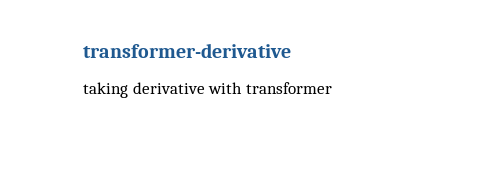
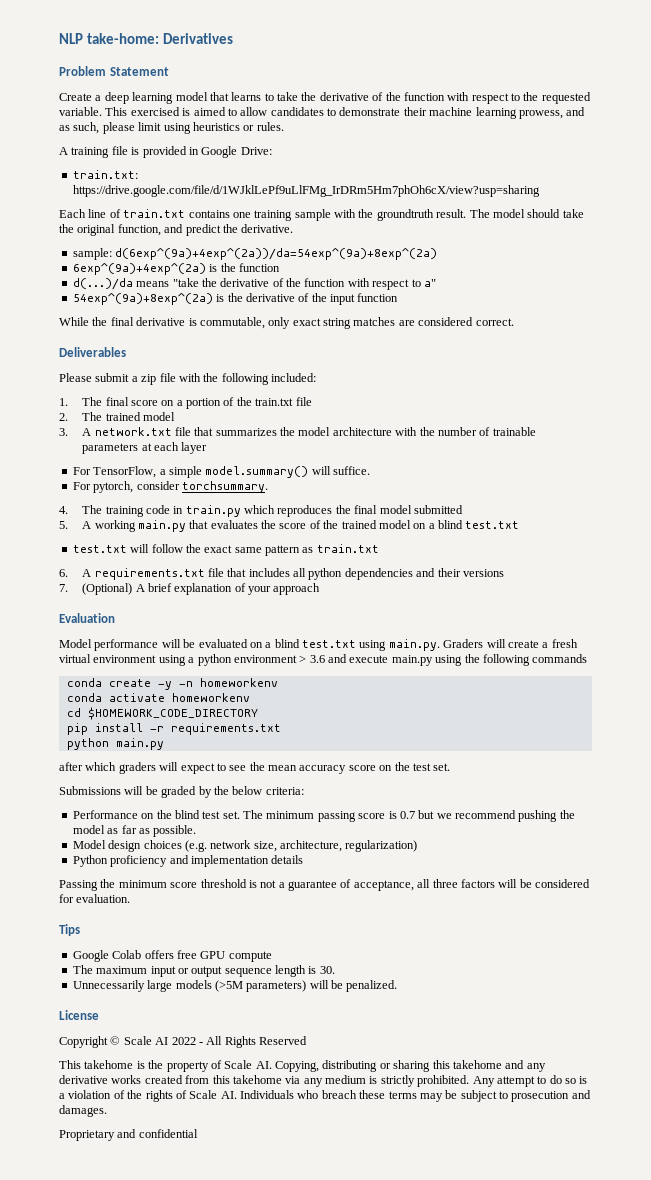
[83,43,291,58] [83,82,332,98] transformer-derivative // taking derivative with transformer -> [59,33,233,44] [59,66,169,76] [59,92,591,104] [59,107,586,119] [59,122,284,134] [59,146,272,158] [72,170,138,179] [72,185,540,197] [59,209,584,221] [59,224,294,236] [72,248,438,260] [72,263,280,275] [72,278,436,290] [72,293,399,305] [59,317,514,329] [59,347,126,357] [59,373,316,385] [59,397,312,409] [59,412,175,421] [59,427,536,436] [82,442,208,454] [72,466,370,478] [72,481,268,493] [59,505,463,517] [59,520,520,532] [72,544,379,556] [59,568,504,580] [59,583,321,595] [59,613,115,623] [59,639,578,651] [59,654,588,666] [66,678,278,690] [66,693,250,702] [66,707,258,720] [66,723,281,735] [66,738,164,750] [59,762,451,774] [59,786,304,798] [72,810,575,822] [72,825,197,837] [72,840,418,852] [72,855,304,867] [59,879,590,891] [59,894,131,903] [59,924,80,936] [72,950,272,962] [72,965,335,977] [72,980,398,992] [59,1010,99,1020] [59,1036,307,1048] [59,1060,546,1072] [59,1075,588,1087] [59,1090,591,1102] [59,1105,107,1117] [59,1129,198,1141] NLP take-home: Derivatives // Problem Statement // Create a deep learning model that learns to take the derivative of the function with respect to the requested variable. This exercised is aimed to allow candidates to demonstrate their machine learning prowess, and as such, please limit using heuristics or rules. // A training file is provided in Google Drive: // train.txt: https://drive.google.com/file/d/1WJklLePf9uLlFMg_IrDRm5Hm7phOh6cX/view?usp=sharing // Each line of train.txt contains one training sample with the groundtruth result. The model should take the original function, and predict the derivative. // sample: d(6exp^(9a)+4exp^(2a))/da=54exp^(9a)+8exp^(2a) // 6exp^(9a)+4exp^(2a) is the function // d(...)/da means "take the derivative of the function with respect to a" // 54exp^(9a)+8exp^(2a) is the derivative of the input function // While the final derivative is commutable, only exact string matches are considered correct. // Deliverables // Please submit a zip file with the following included: // 1. The final score on a portion of the train.txt file // 2. The trained model // 3. A network.txt file that summarizes the model architecture with the number of trainable parameters at each layer // For TensorFlow, a simple model.summary() will suffice. // For pytorch, consider torchsummary. // 4. The training code in train.py which reproduces the final model submitted // 5. A working main.py that evaluates the score of the trained model on a blind test.txt // test.txt will follow the exact same pattern as train.txt // 6. A requirements.txt file that includes all python dependencies and their versions // 7. (Optional) A brief explanation of your approach // Evaluation // Model performance will be evaluated on a blind test.txt using main.py. Graders will create a fresh virtual environment using a python environment > 3.6 and execute main.py using the following commands // conda create -y -n homeworkenv // conda activate homeworkenv // cd $HOMEWORK_CODE_DIRECTORY // pip install -r requirements.txt // python main.py // after which graders will expect to see the mean accuracy score on the test set. // Submissions will be graded by the below criteria: // Performance on the blind test set. The minimum passing score is 0.7 but we recommend pushing the model as far as possible. // Model design choices (e.g. network size, architecture, regularization) // Python proficiency and implementation details // Passing the minimum score threshold is not a guarantee of acceptance, all three factors will be considered for evaluation. // Tips // Google Colab offers free GPU compute // The maximum input or output sequence length is 30. // Unnecessarily large models (>5M parameters) will be penalized. // License // Copyright © Scale AI 2022 - All Rights Reserved // This takehome is the property of Scale AI. Copying, distributing or sharing this takehome and any derivative works created from this takehome via any medium is strictly prohibited. Any attempt to do so is a violation of the rights of Scale AI. Individuals who breach these terms may be subject to prosecution and damages. // Proprietary and confidential

